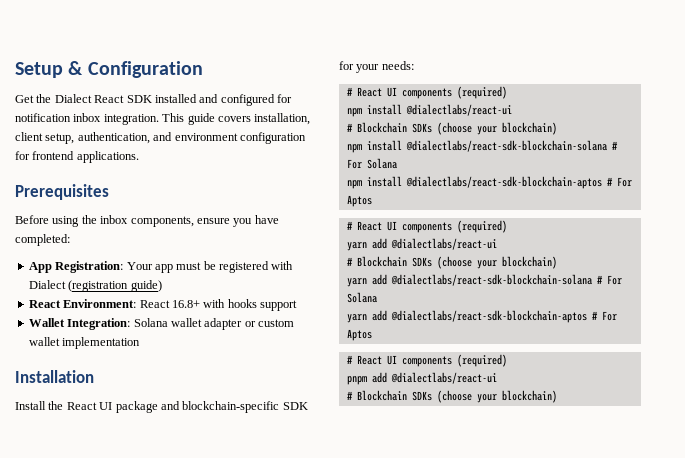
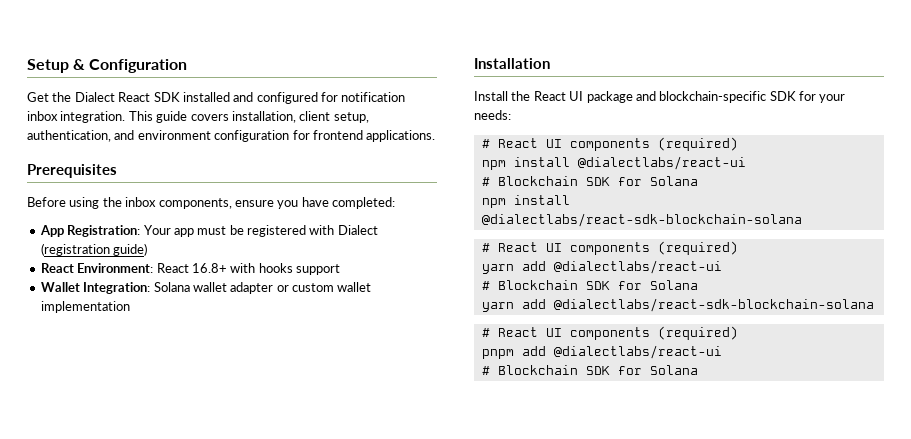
[411,122,557,135] SDKs (choose your blockchain) -> [585,176,698,186] SDK for Solana
[611,141,618,150] [346,158,397,169] [346,176,632,189] [346,195,372,207] # For Solana // npm install @dialectlabs/react-sdk-blockchain-aptos # For Aptos -> (802, 220) none
[411,256,557,269] SDKs (choose your blockchain) -> [585,280,698,290] SDK for Solana
[596,275,622,285] [346,292,377,303] [346,310,617,323] [346,329,372,341] # For Solana // yarn add @dialectlabs/react-sdk-blockchain-aptos # For Aptos -> (874, 305) none
[411,390,557,403] SDKs (choose your blockchain) -> [585,365,698,375] SDK for Solana

